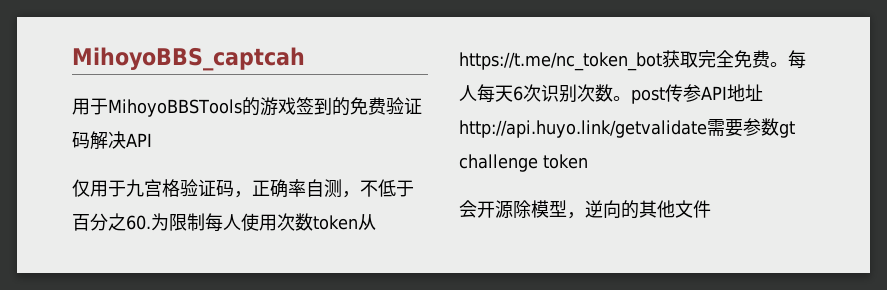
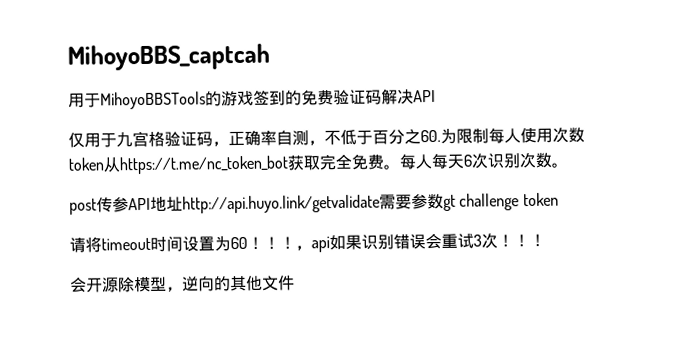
(631, 98) none -> (568, 165) //
(588, 161) none -> [69,232,546,253] // 请将timeout时间设置为60！！！，api如果识别错误会重试3次！！！

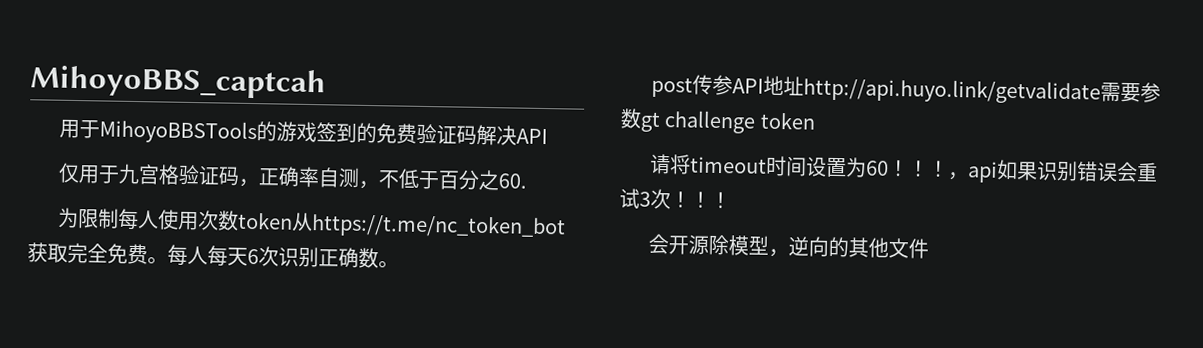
(441, 136) none -> (527, 181) //
[518,151,536,169] 次 -> [318,247,359,268] 正确

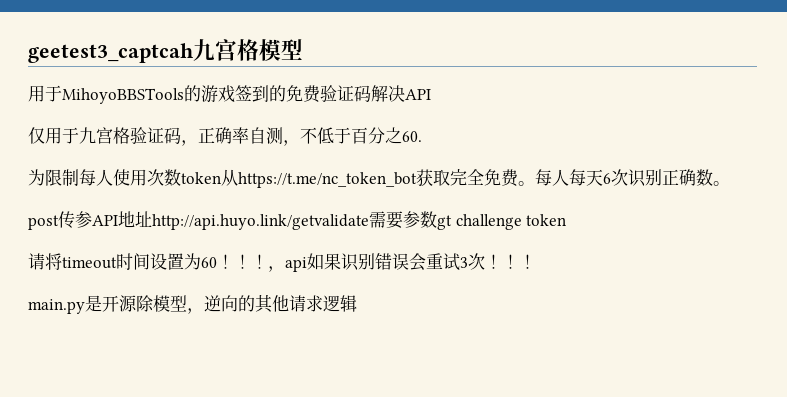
[30,65,326,100] MihoyoBBS_captcah -> [28,39,303,63] geetest3_captcah九宫格模型
[647,233,669,255] 会 -> [28,295,102,314] main.py是
[887,237,929,259] 文件 -> [289,295,357,312] 请求逻辑

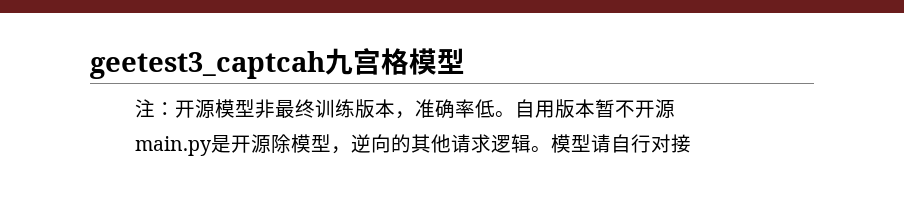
[28,85,431,104] [28,127,422,146] [28,169,730,188] [28,211,567,230] [28,253,536,272] 用于MihoyoBBSTools的游戏签到的免费验证码解决API // 仅用于九宫格验证码，正确率自测，不低于百分之60. // 为限制每人使用次数token从https://t.me/nc_token_bot获取完全免费。每人每天6次识别正确数。 // post传参API地址http://api.huyo.link/getvalidate需要参数gt challenge token // 请将timeout时间设置为60！！！，api如果识别错误会重试3次！！！ -> [134,99,675,119] 注：开源模型非最终训练版本，准确率低。自用版本暂不开源
(357, 303) none -> [530,134,691,153] 。模型请自行对接

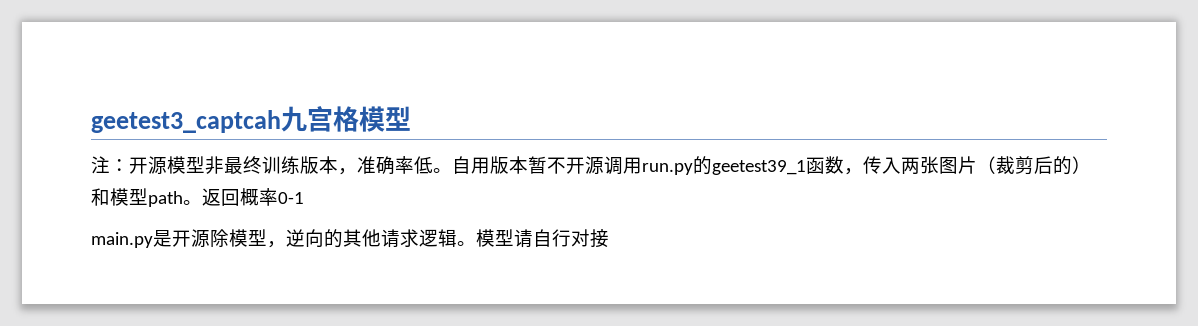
(675, 109) none -> [604,156,1091,175] [91,188,304,207] 调用run.py的geetest39_1函数，传入两张图片（裁剪后的）和模型path。返回概率0-1

